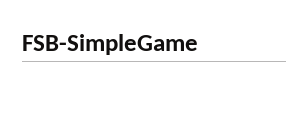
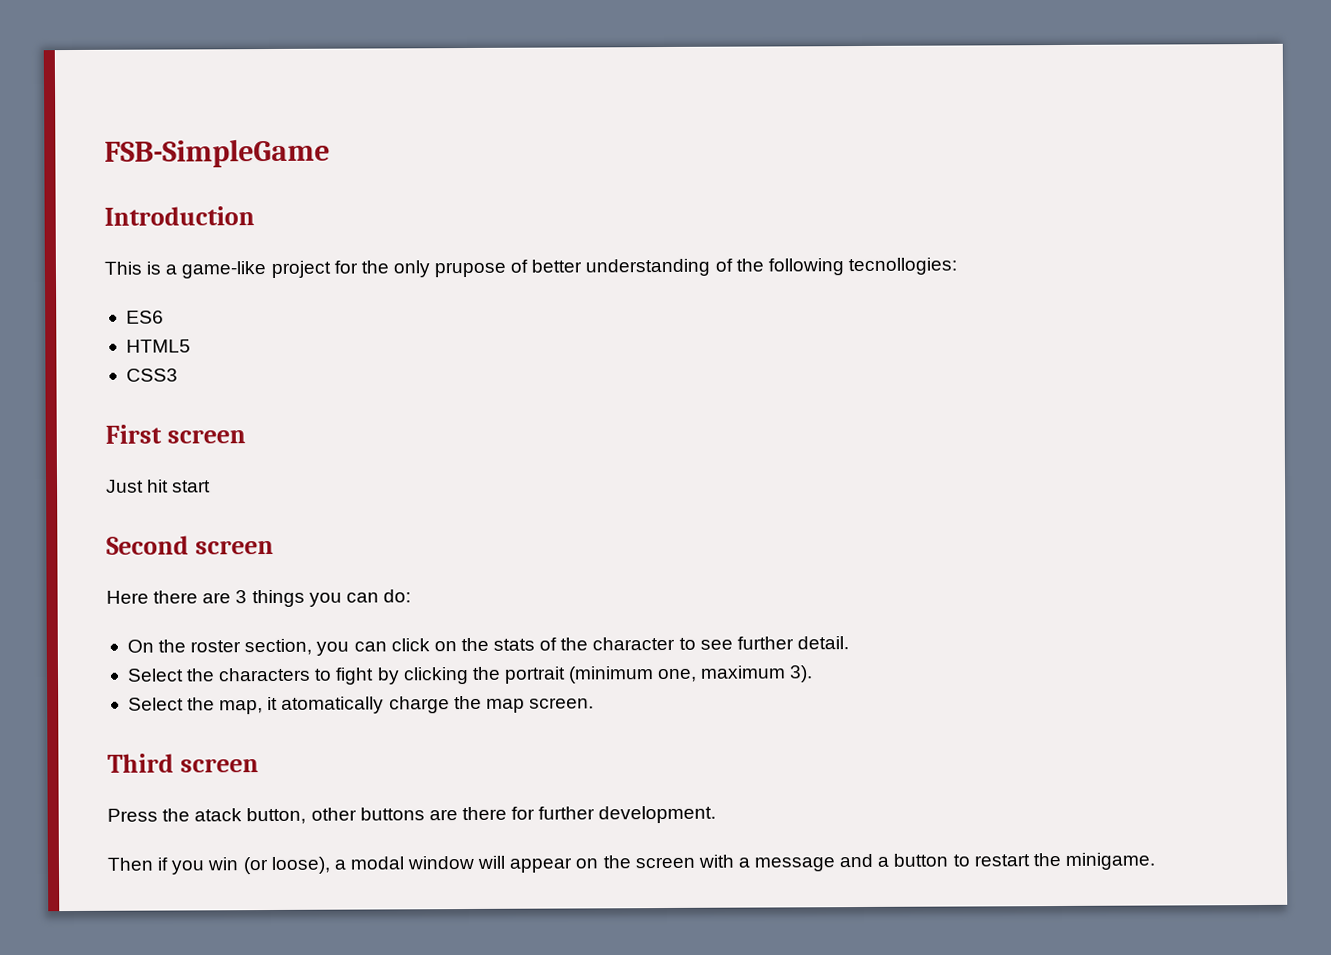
(198, 44) none -> [104,206,255,226] [104,257,957,279] [125,310,164,324] [125,339,191,353] [125,368,178,382] [105,424,247,444] [106,479,212,493] [106,535,275,555] [106,589,411,608] [126,636,849,656] [126,665,814,685] [127,695,594,715] [107,753,260,773] [107,805,717,825] [107,852,1155,875] // Introduction // This is a game-like project for the only prupose of better understanding of the following tecnollogies: // ES6 // HTML5 // CSS3 // First screen // Just hit start // Second screen // Here there are 3 things you can do: // On the roster section, you can click on the stats of the character to see further detail. // Select the characters to fight by clicking the portrait (minimum one, maximum 3). // Select the map, it atomatically charge the map screen. // Third screen // Press the atack button, other buttons are there for further development. // Then if you win (or loose), a modal window will appear on the screen with a message and a button to restart the minigame.

